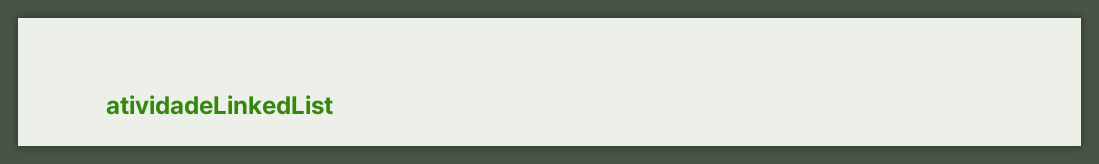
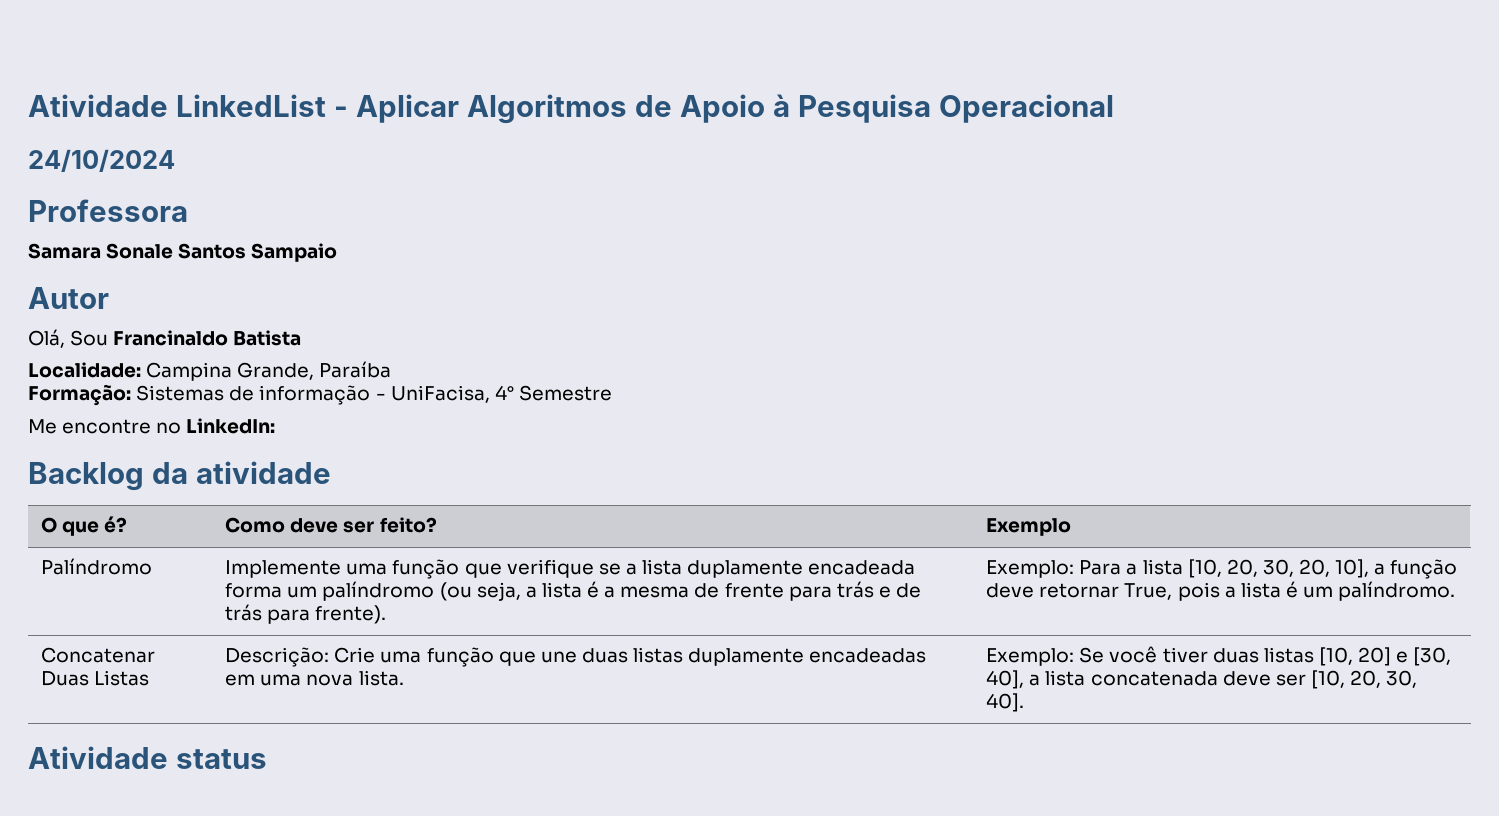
[106,95,333,115] atividadeLinkedList -> [28,94,1114,124] [28,149,175,172] [28,199,188,222] [28,243,338,262] [28,287,109,309] [28,329,302,348] [28,361,392,381] [28,384,612,406] [28,418,276,434] [28,461,331,491] [41,516,128,536] [225,517,437,533] [986,518,1072,536] [41,558,153,575] [225,559,916,579] [225,581,922,601] [225,604,387,624] [986,559,1458,579] [986,581,1456,601] [41,647,156,663] [41,670,150,686] [225,647,927,667] [225,670,404,686] [986,646,1452,666] [986,670,1418,689] [986,693,1025,712] [28,746,267,769] Atividade LinkedList - Aplicar Algoritmos de Apoio à Pesquisa Operacional // 24/10/2024 // Professora // Samara Sonale Santos Sampaio // Autor // Olá, Sou Francinaldo Batista // Localidade: Campina Grande, Paraíba // Formação: Sistemas de informação - UniFacisa, 4° Semestre // Me encontre no LinkedIn: // Backlog da atividade // O que é? | Como deve ser feito? | Exemplo // Palíndromo | Implemente uma função que verifique se a lista duplamente encadeada forma um palíndromo (ou seja, a lista é a mesma de frente para trás e de trás para frente). | Exemplo: Para a lista [10, 20, 30, 20, 10], a função deve retornar True, pois a lista é um palíndromo. // Concatenar Duas Listas | Descrição: Crie uma função que une duas listas duplamente encadeadas em uma nova lista. | Exemplo: Se você tiver duas listas [10, 20] e [30, 40], a lista concatenada deve ser [10, 20, 30, 40]. // Atividade status

